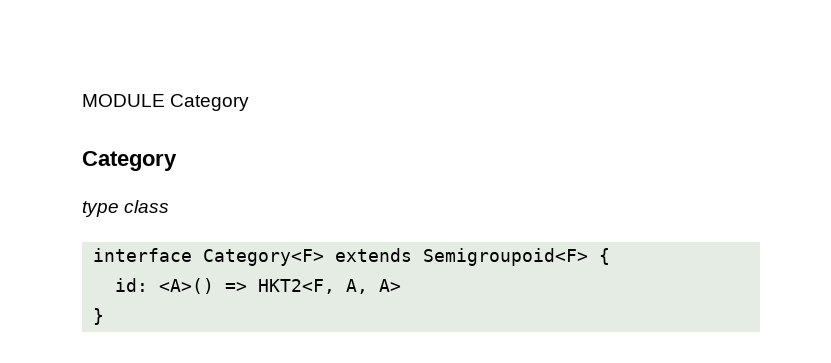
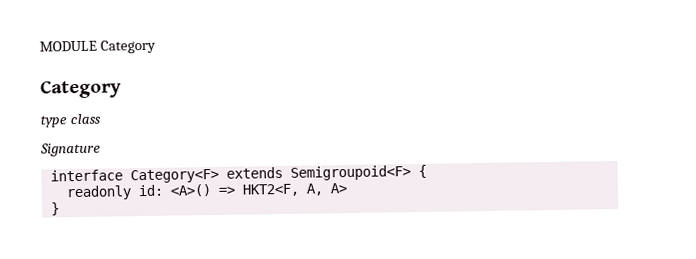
(170, 206) none -> [40,142,101,157] // Signature
(611, 256) none -> [65,185,132,201] readonly

